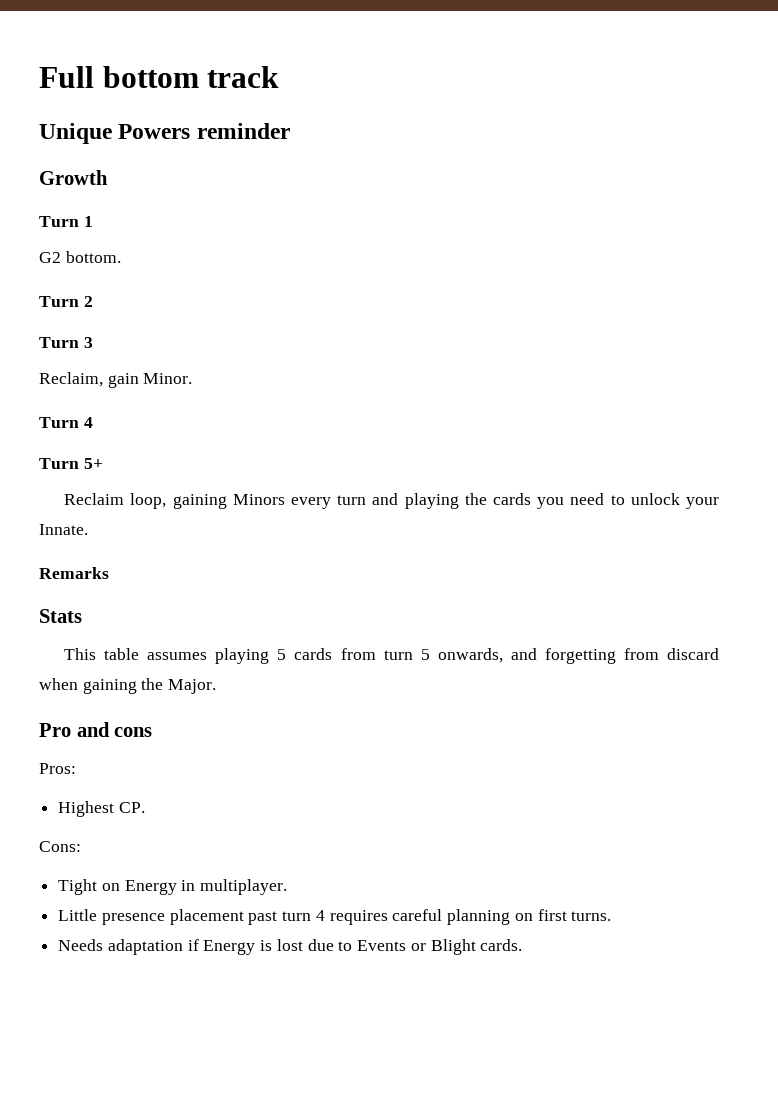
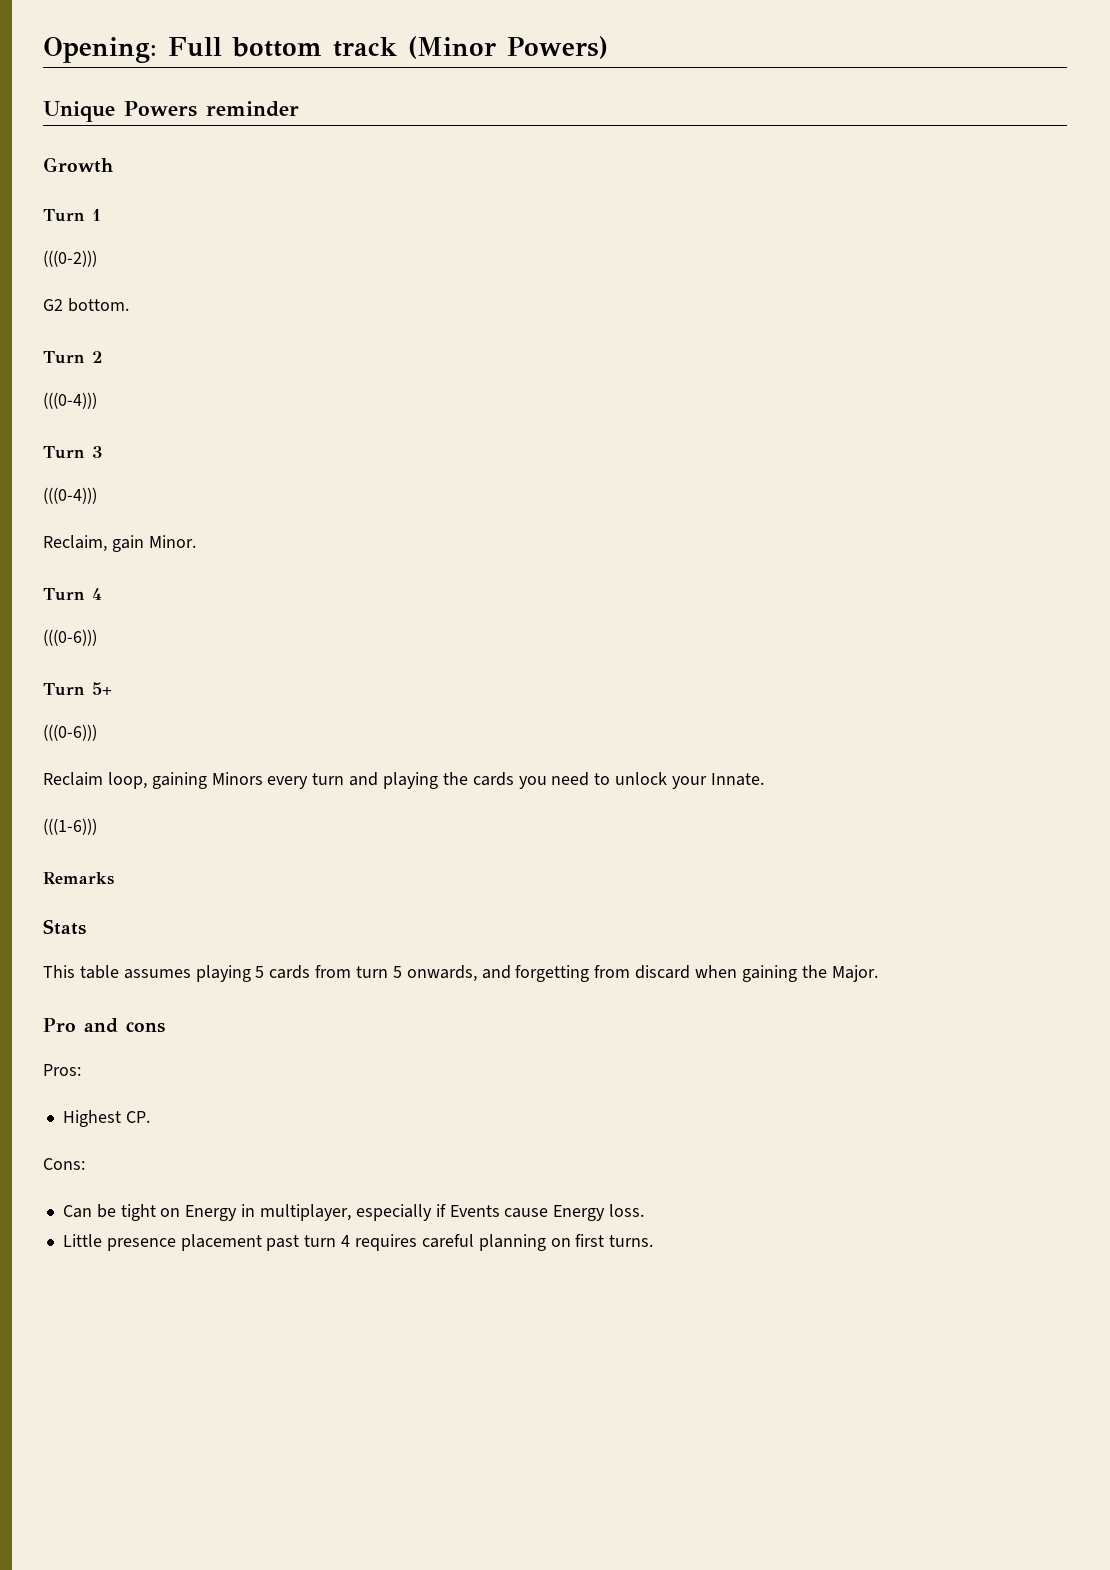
(39, 77) none -> [43,37,157,63] Opening:
(280, 77) none -> [408,36,608,59] (Minor Powers)
(93, 221) none -> [43,250,97,267] // (((0-2)))
(93, 301) none -> [43,392,97,409] // (((0-4)))
(93, 342) none -> [43,487,97,504] // (((0-4)))
(93, 422) none -> [43,629,97,646] // (((0-6)))
(103, 463) none -> [43,724,97,741] // (((0-6)))
(88, 529) none -> [43,818,97,835] // (((1-6)))
[58,879,288,895] Tight on Energy in multiplayer. -> [62,1204,645,1221] Can be tight on Energy in multiplayer, especially if Events cause Energy loss.
[58,939,523,955] // Needs adaptation if Energy is lost due to Events or Blight cards. -> (654, 1241) none

